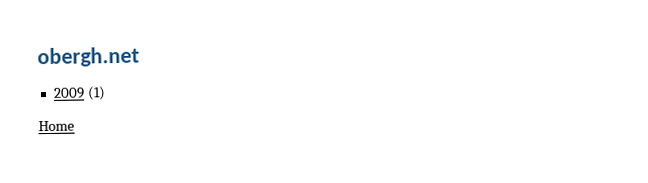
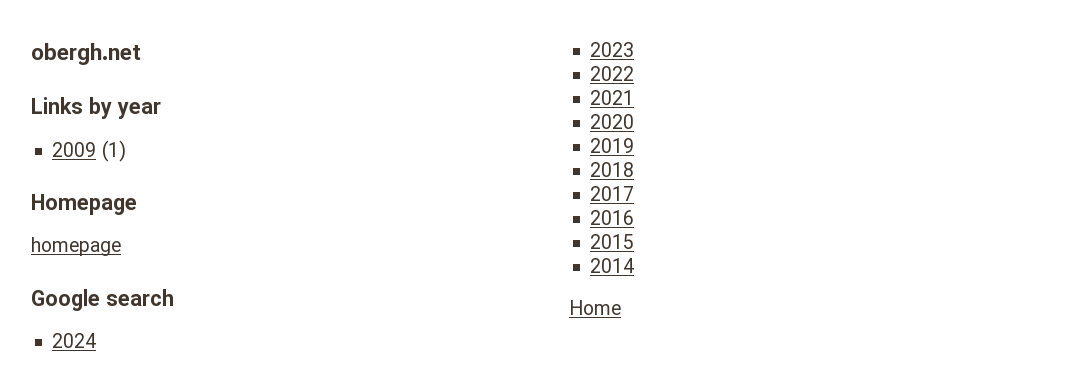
(140, 57) none -> [31,97,161,119] // Links by year
(106, 93) none -> [31,194,137,215] [31,237,121,256] [31,289,174,311] [52,333,97,348] [590,42,635,57] [590,66,635,81] [590,90,635,105] [590,114,635,129] [590,138,635,153] [590,162,635,177] [590,186,635,201] [590,210,635,225] [590,234,635,249] [590,258,635,273] // Homepage // homepage // Google search // 2024 // 2023 // 2022 // 2021 // 2020 // 2019 // 2018 // 2017 // 2016 // 2015 // 2014

